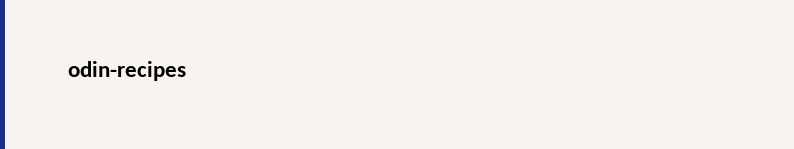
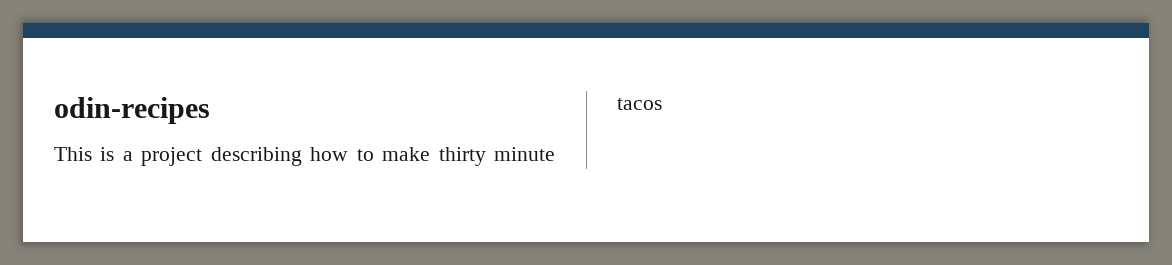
(186, 71) none -> [54,147,555,166] [617,98,662,110] // This is a project describing how to make thirty minute tacos

